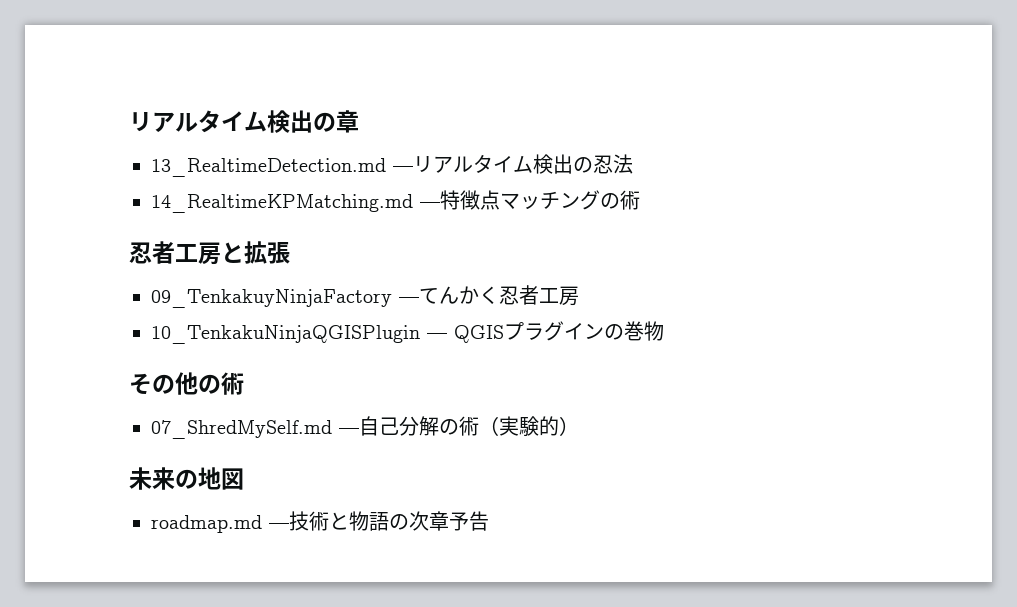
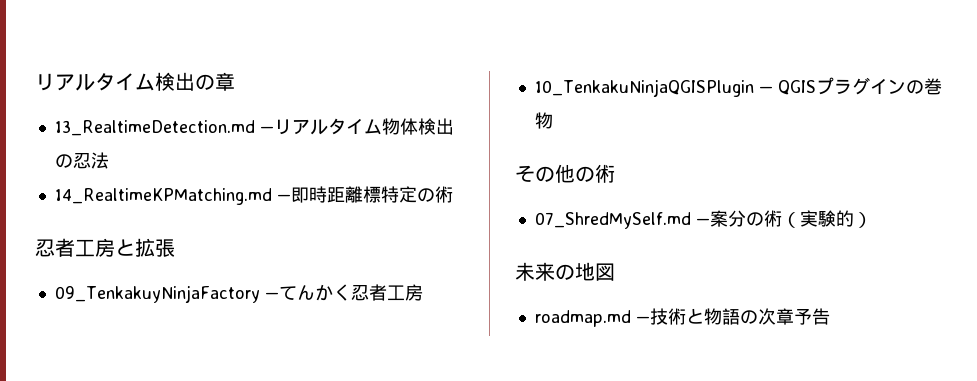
(533, 164) none -> [381,118,418,135] 物体
[440,190,600,210] 特徴点マッチング -> [290,186,417,203] 即時距離標特定
[359,416,439,436] 自己分解 -> [709,210,746,227] 案分

